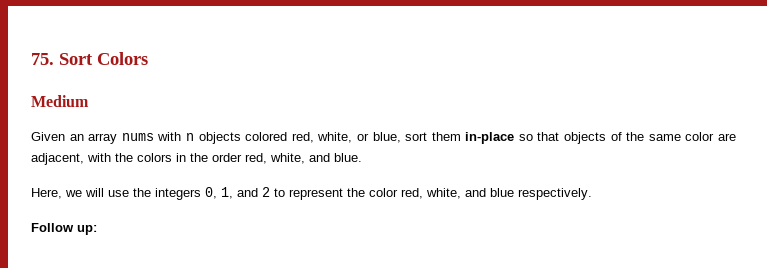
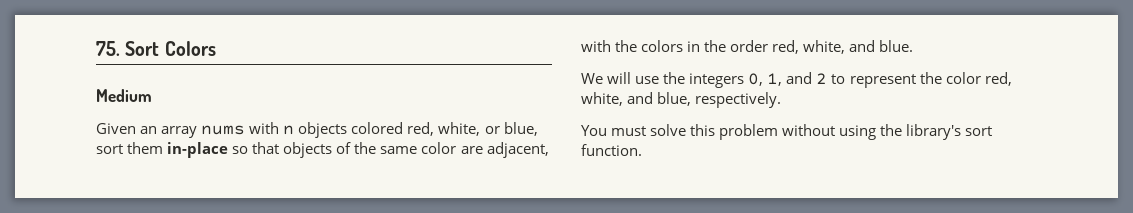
[31,188,82,199] Here, we -> [581,73,603,84] We
[490,188,514,197] blue -> [657,92,692,106] blue,
[31,223,97,235] Follow up: -> [581,124,993,140] [581,144,642,156] You must solve this problem without using the library's sort function.

